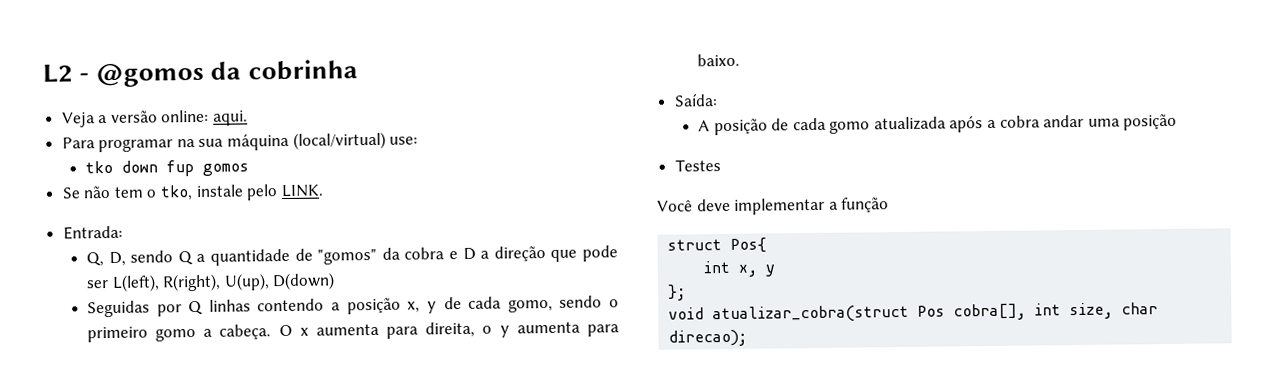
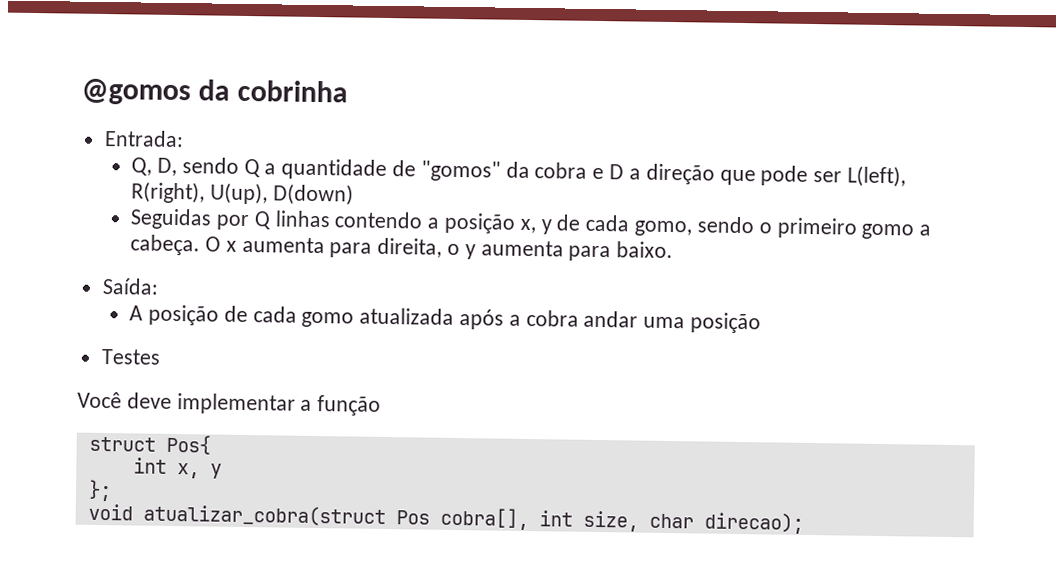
[42,64,90,83] L2 - -> (81, 92) none
[61,109,249,128] [61,131,419,153] [84,160,249,177] [61,184,324,201] // Veja a versão online: aqui. // Para programar na sua máquina (local/virtual) use: // tko down fup gomos // Se não tem o tko, instale pelo LINK. -> (349, 91) none

